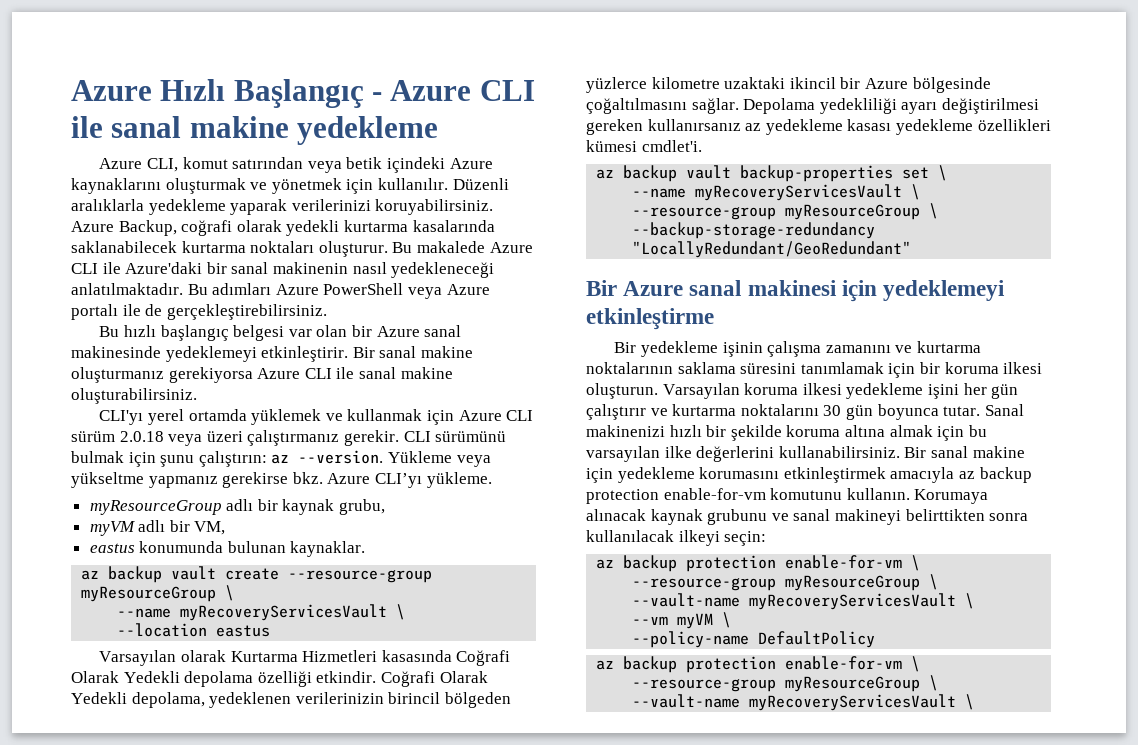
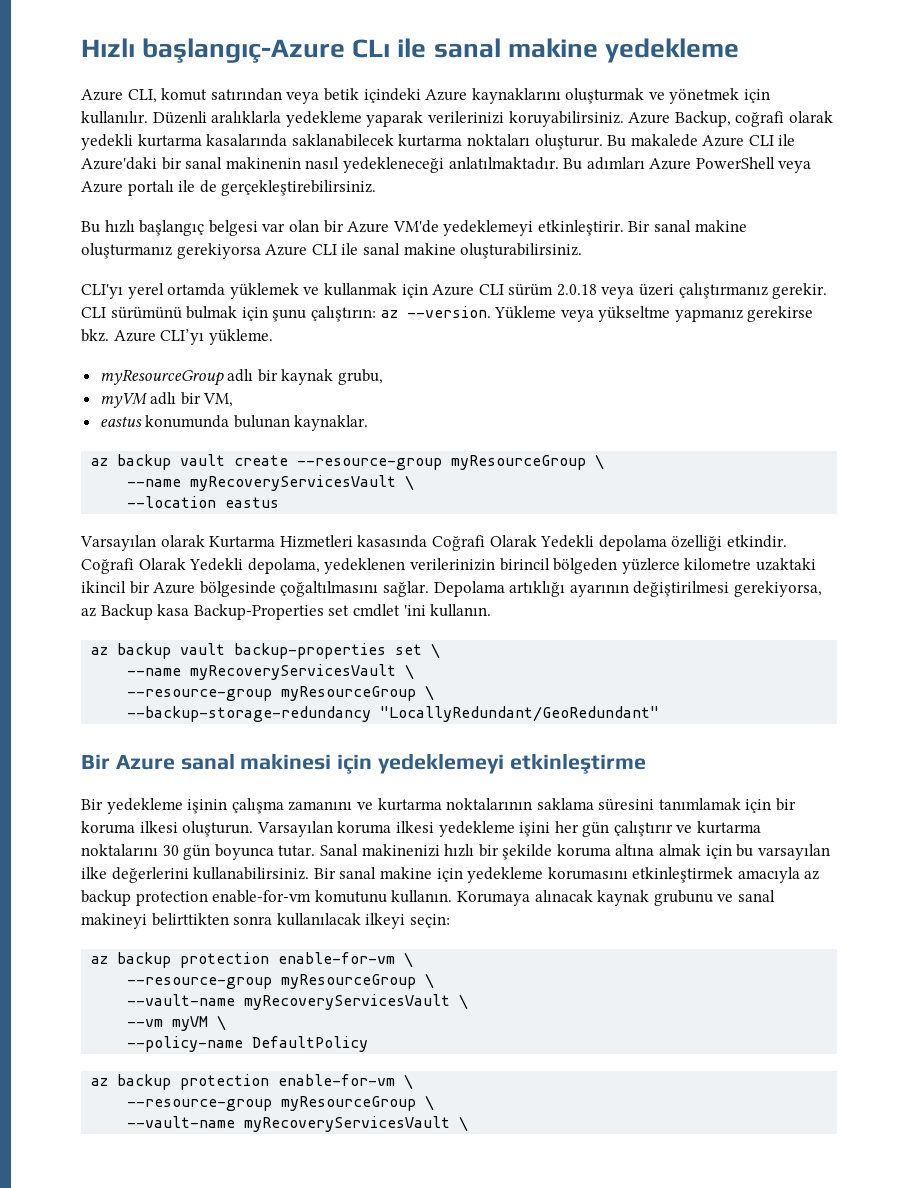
[71,79,535,108] Azure Hızlı Başlangıç - Azure CLI -> [81,38,391,63] Hızlı başlangıç-Azure CLı
[424,325,462,337] [71,346,161,358] sanal makinesinde -> [392,220,439,233] VM'de
[819,98,1039,114] [586,119,1051,135] [586,140,702,152] yedekliliği ayarı değiştirilmesi gereken kullanırsanız az yedekleme kasası yedekleme özellikleri kümesi cmdlet'i. -> [509,581,822,597] [81,604,492,620] artıklığı ayarının değiştirilmesi gerekiyorsa, az Backup kasa Backup-Properties set cmdlet 'ini kullanın.

